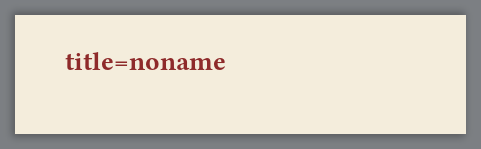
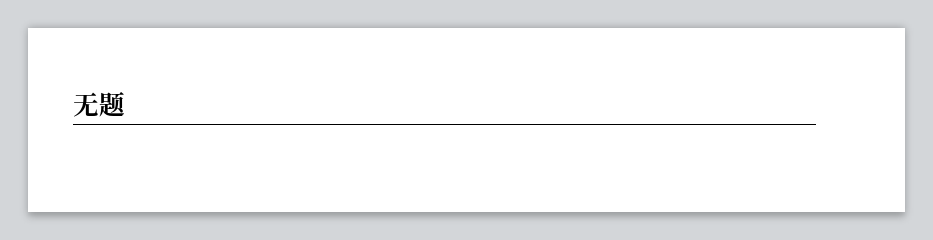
[65,52,226,70] title=noname -> [73,91,125,117] 无题

